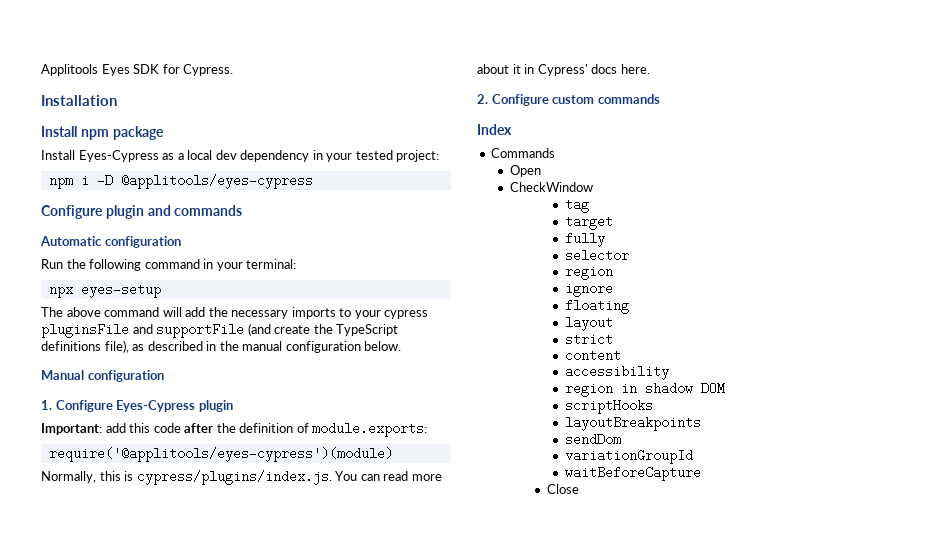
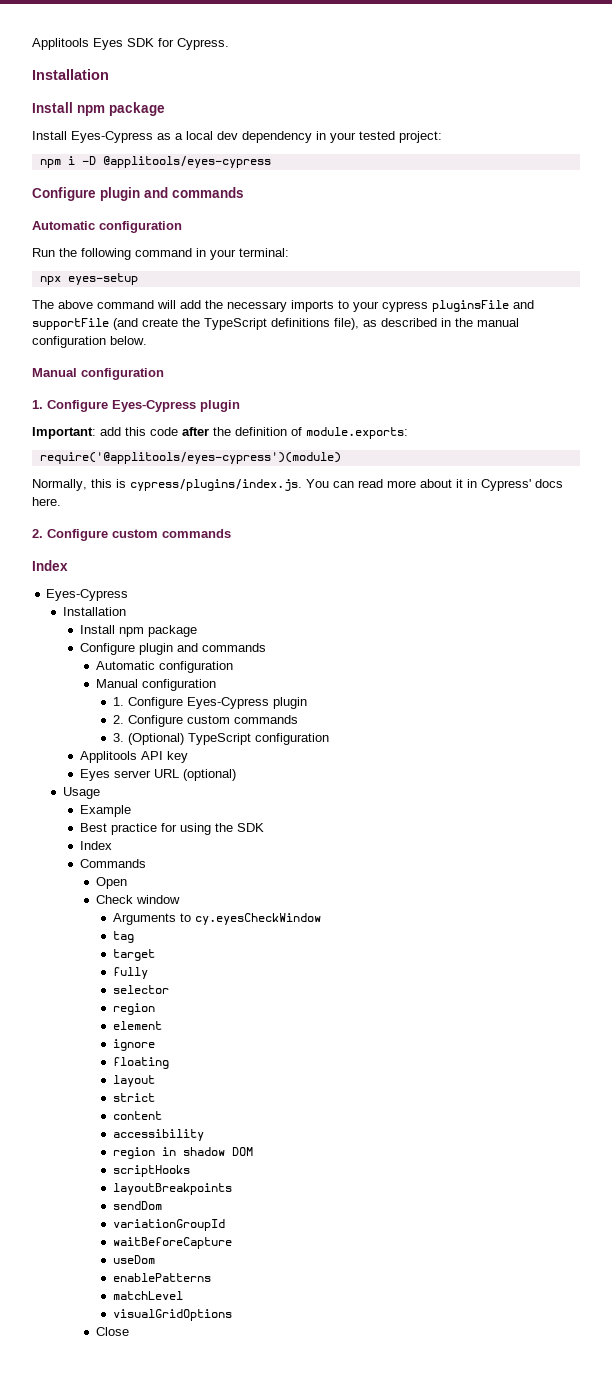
[491,148,556,158] [509,165,541,177] [509,182,593,192] Commands // Open // CheckWindow -> [46,589,129,601] [62,607,126,616] [79,625,197,637] [79,643,266,655] [96,661,234,673] [96,679,217,691] [112,697,307,709] [112,715,298,727] [112,733,329,745] [79,751,188,763] [79,769,236,781] [62,787,100,799] [79,805,131,817] [79,823,264,835] [79,841,112,850] [79,859,146,868] [96,877,128,889] [96,895,181,904] [112,913,321,925] Eyes-Cypress // Installation // Install npm package // Configure plugin and commands // Automatic configuration // Manual configuration // 1. Configure Eyes-Cypress plugin // 2. Configure custom commands // 3. (Optional) TypeScript configuration // Applitools API key // Eyes server URL (optional) // Usage // Example // Best practice for using the SDK // Index // Commands // Open // Check window // Arguments to cy.eyesCheckWindow
(614, 272) none -> [112,1021,162,1030] // element
(702, 473) none -> [112,1255,155,1264] [112,1273,211,1282] [112,1291,183,1300] [112,1309,232,1321] // useDom // enablePatterns // matchLevel // visualGridOptions

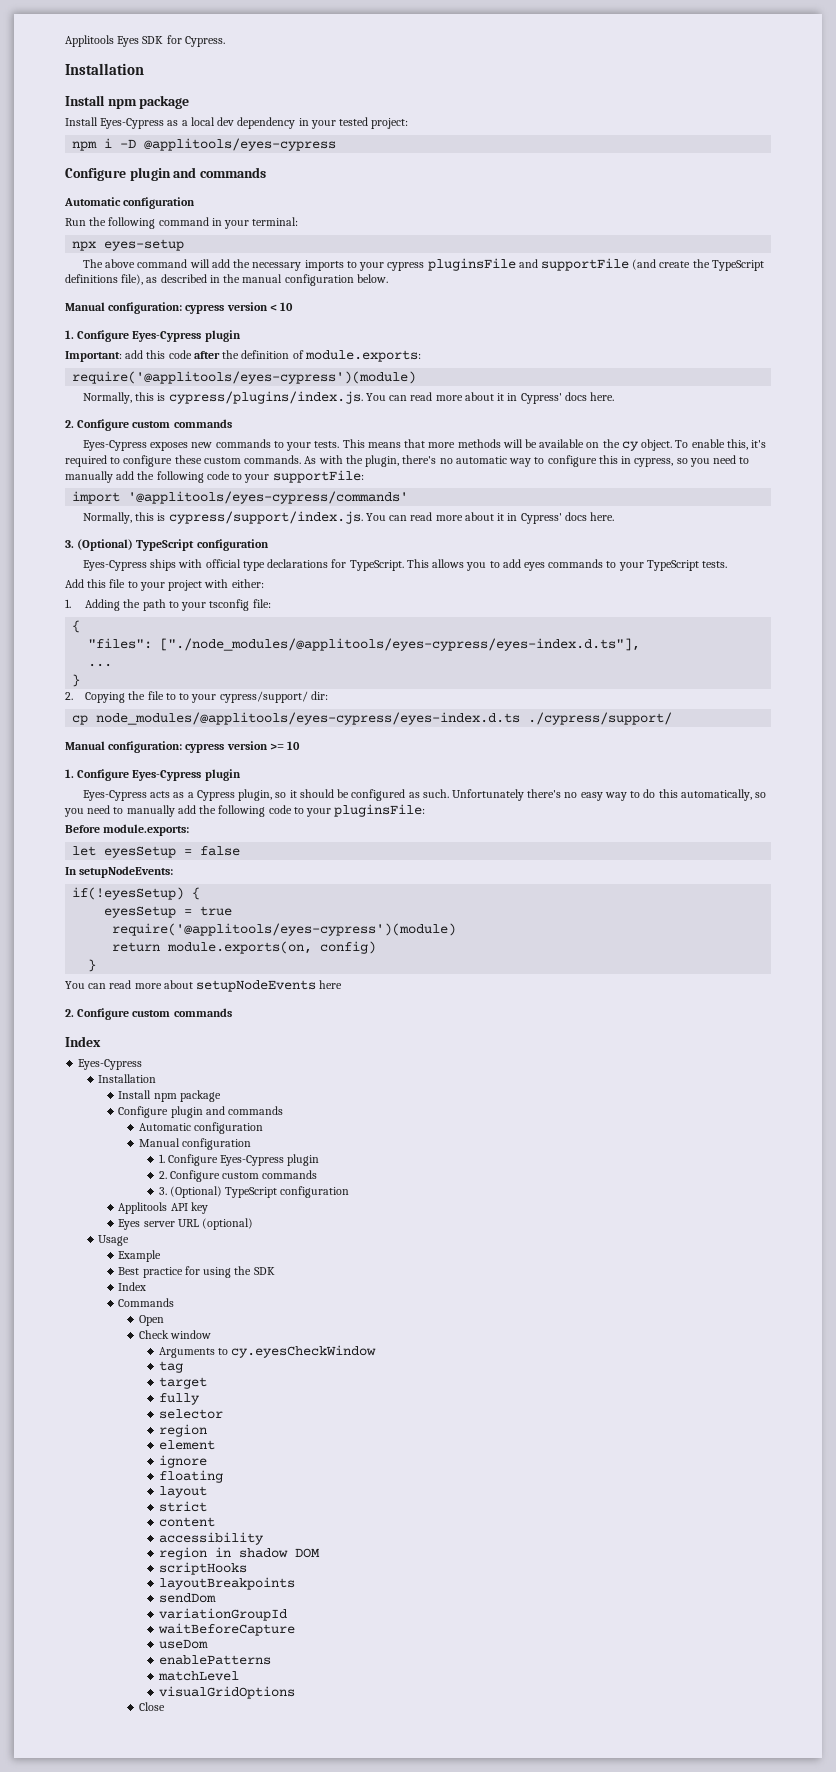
[81,368,164,380] configuration -> [108,302,294,314] configuration: cypress version < 10
(231, 533) none -> [82,439,767,451] [65,455,750,467] [65,470,364,483] [72,491,409,504] [82,511,614,524] [65,539,269,551] [82,559,728,571] [65,579,264,591] [65,599,271,611] [72,620,81,633] [88,638,641,651] [88,663,113,667] [72,674,81,687] [65,691,328,703] [72,712,673,725] [65,741,301,753] [65,769,241,781] [82,789,767,801] [64,804,426,817] [65,824,190,836] [72,846,241,858] [65,866,174,878] [72,887,201,900] [104,906,233,918] [112,923,457,936] [112,941,377,954] [88,959,97,972] [65,980,343,992] [65,1008,232,1020] // Eyes-Cypress exposes new commands to your tests. This means that more methods will be available on the cy object. To enable this, it's required to configure these custom commands. As with the plugin, there's no automatic way to configure this in cypress, so you need to manually add the following code to your supportFile: // import '@applitools/eyes-cypress/commands' // Normally, this is cypress/support/index.js. You can read more about it in Cypress' docs here. // 3. (Optional) TypeScript configuration // Eyes-Cypress ships with official type declarations for TypeScript. This allows you to add eyes commands to your TypeScript tests. // Add this file to your project with either: // 1. Adding the path to your tsconfig file: // { // "files": ["./node_modules/@applitools/eyes-cypress/eyes-index.d.ts"], // ... // } // 2. Copying the file to to your cypress/support/ dir: // cp node_modules/@applitools/eyes-cypress/eyes-index.d.ts ./cypress/support/ // Manual configuration: cypress version >= 10 // 1. Configure Eyes-Cypress plugin // Eyes-Cypress acts as a Cypress plugin, so it should be configured as such. Unfortunately there's no easy way to do this automatically, so you need to manually add the following code to your pluginsFile: // Before module.exports: // let eyesSetup = false // In setupNodeEvents: // if(!eyesSetup) { // eyesSetup = true // require('@applitools/eyes-cypress')(module) // return module.exports(on, config) // } // You can read more about setupNodeEvents here // 2. Configure custom commands

